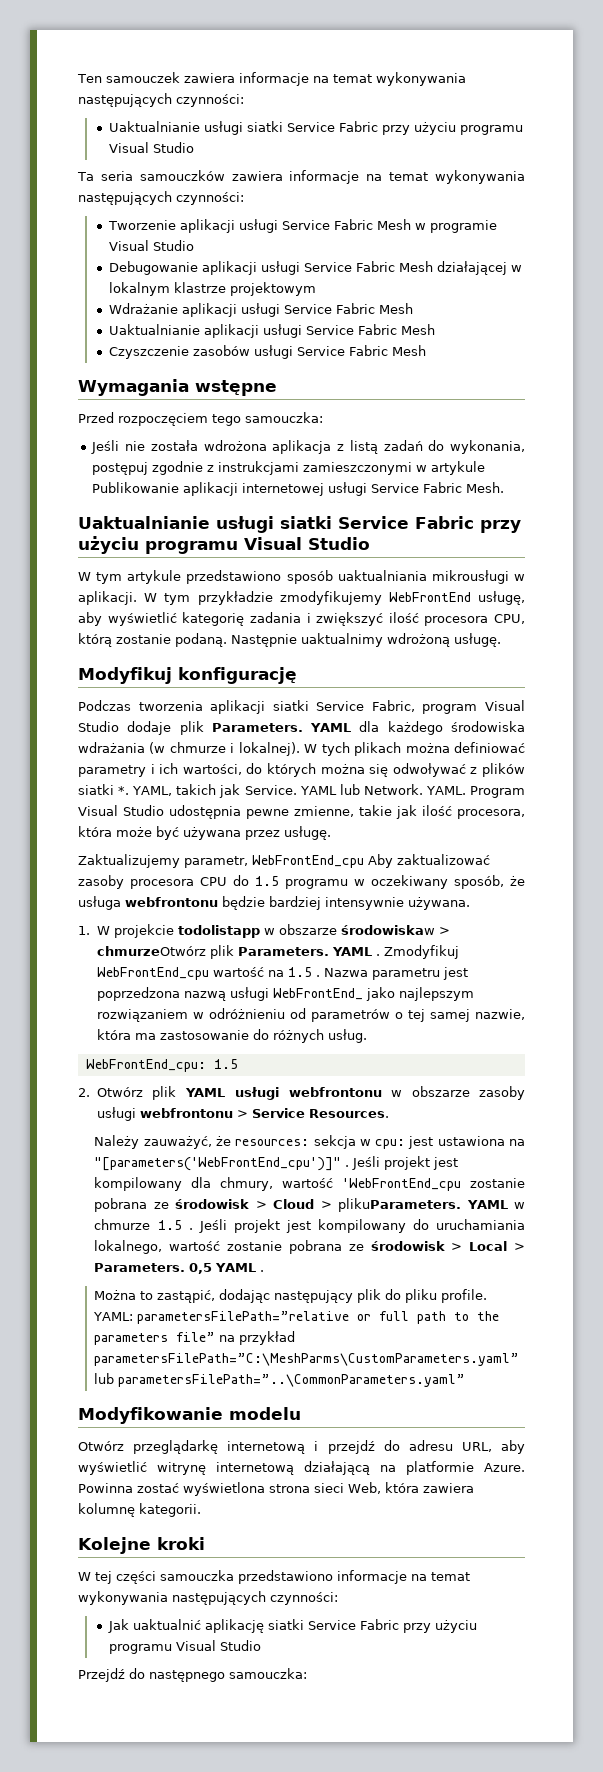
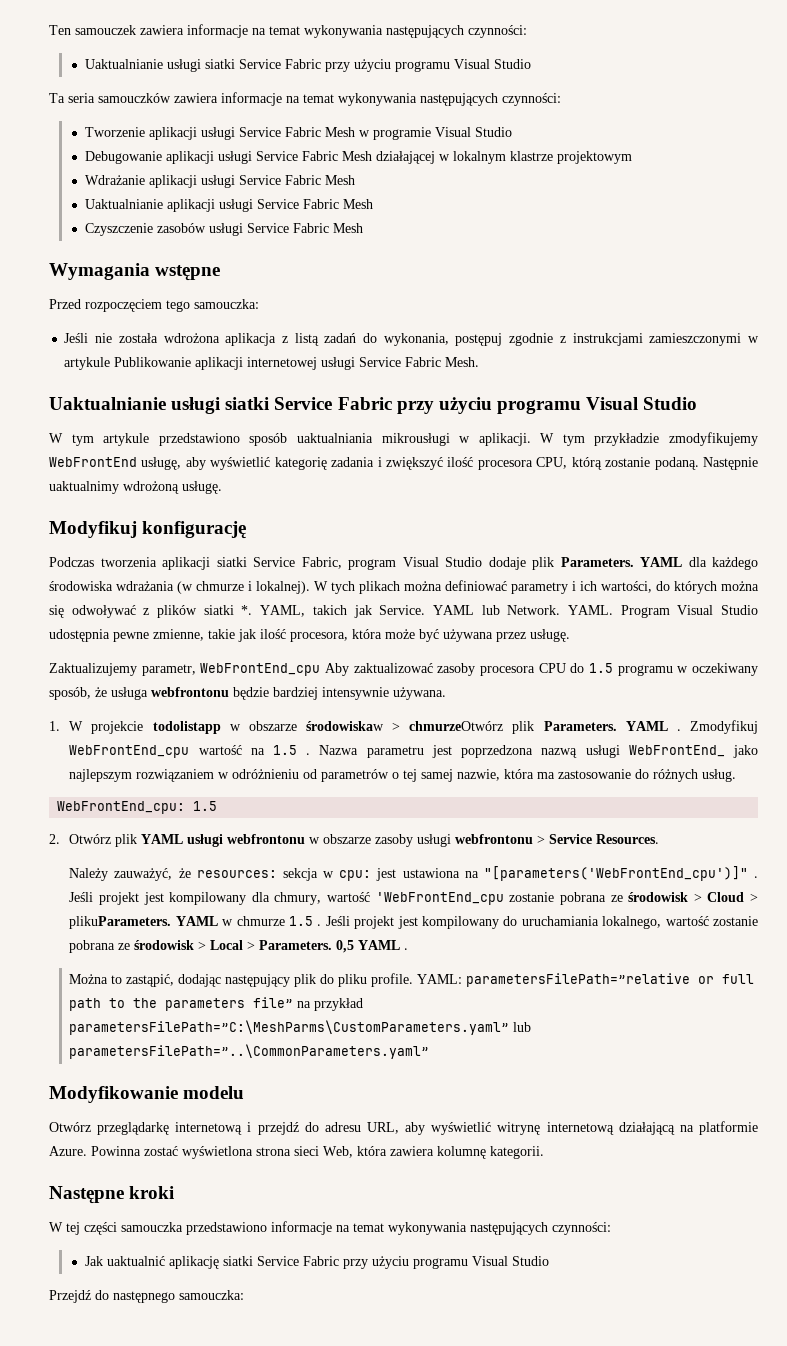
[78,1537,151,1554] Kolejne -> [49,1186,124,1204] Następne

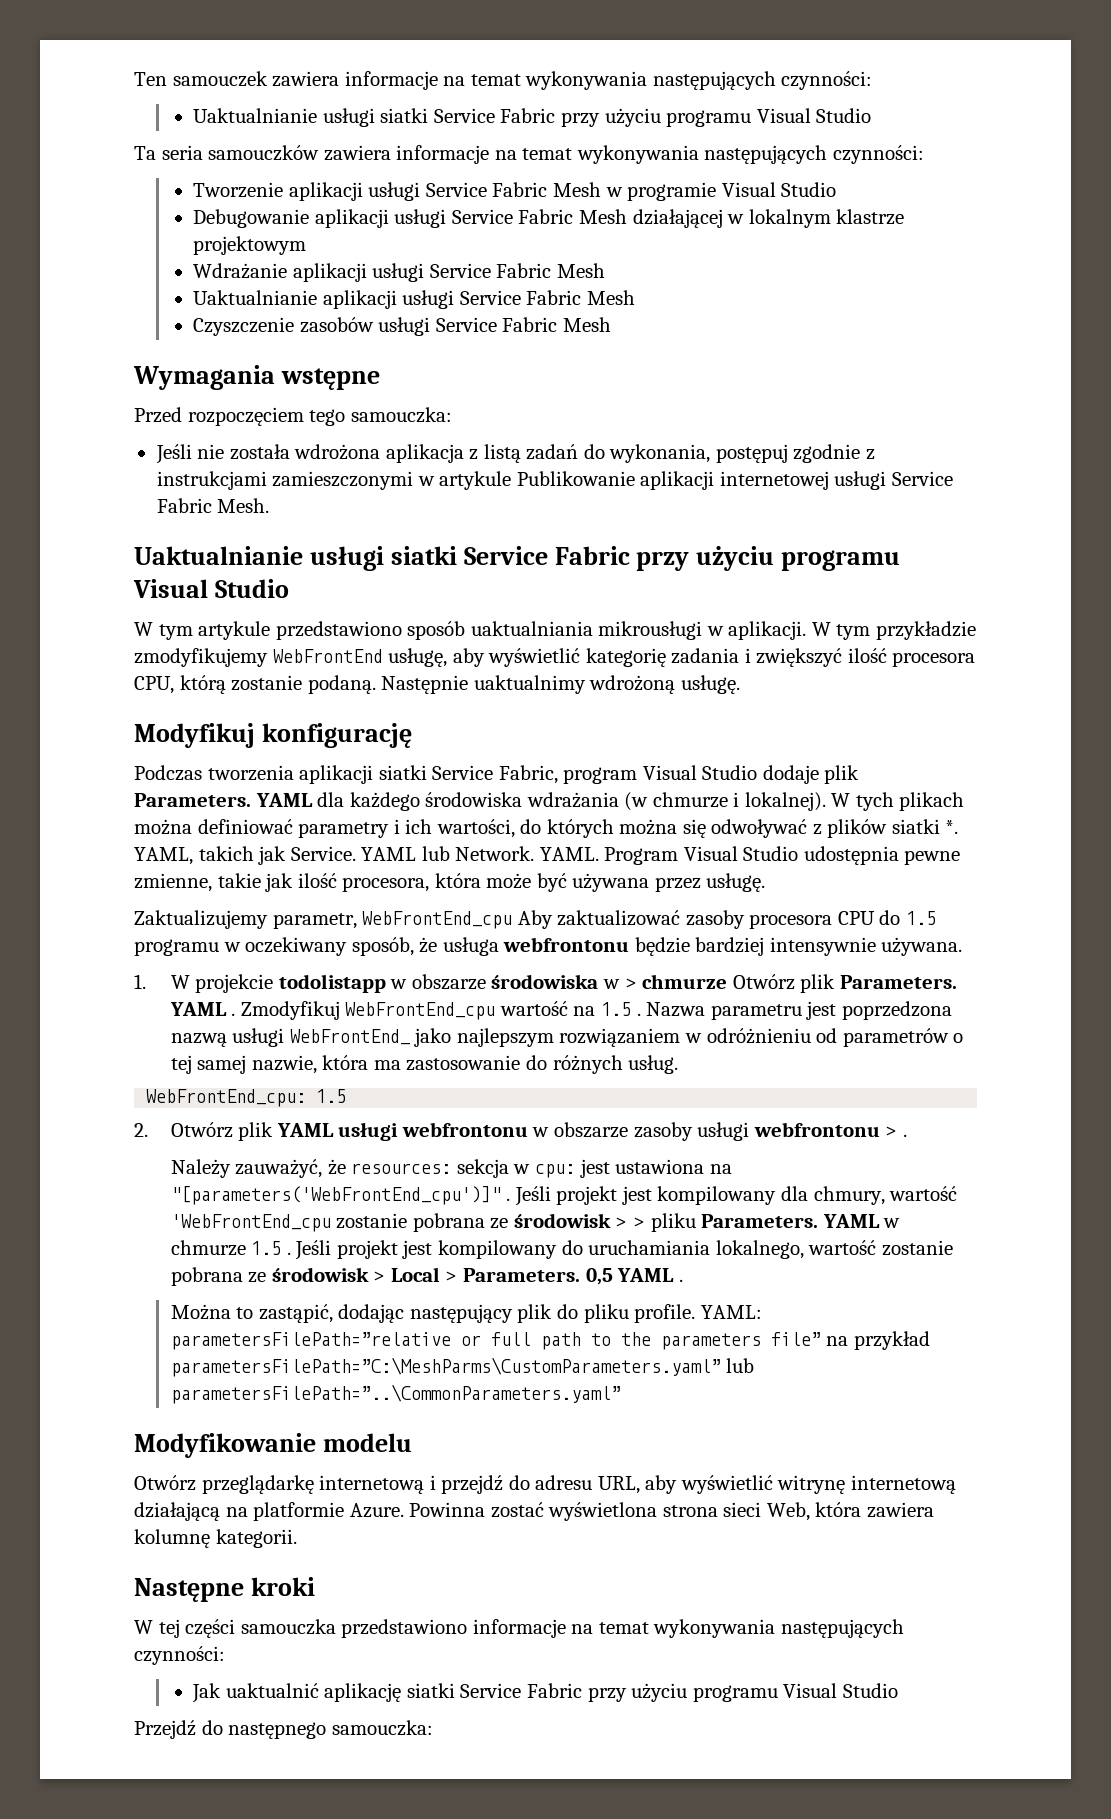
[306,721,504,731] środowiskaw > chmurzeOtwórz -> [491,974,795,990] środowiska w > chmurze Otwórz
[549,834,660,844] Service Resources. -> [902,1134,907,1137] .
[707,892,758,902] [69,916,172,929] Cloud > plikuParameters. -> [632,1213,819,1232] > pliku Parameters.

